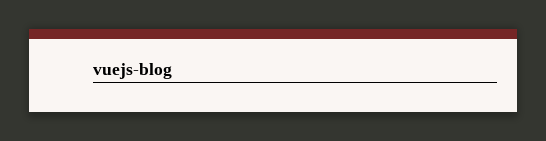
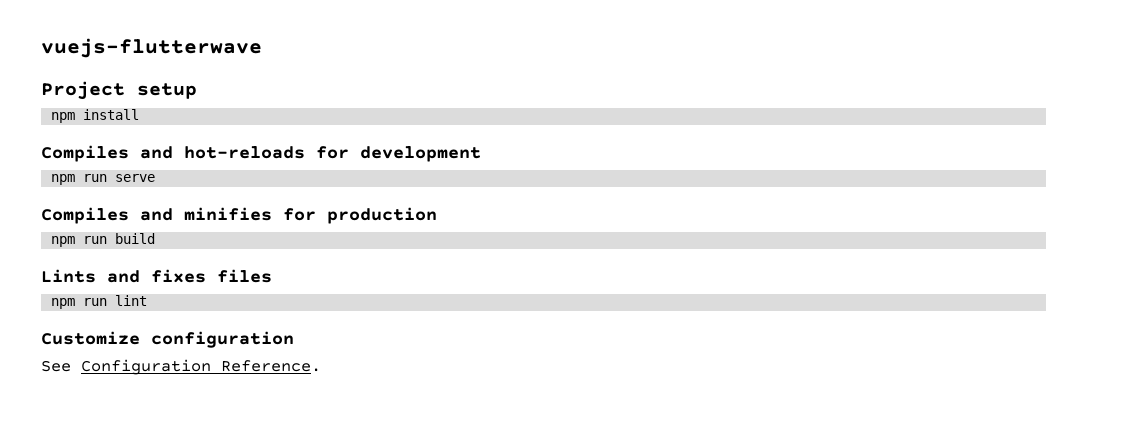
[93,63,172,79] vuejs-blog -> [41,38,262,58] [41,81,197,100] [51,109,140,123] [41,145,481,162] [51,174,156,185] [41,207,437,224] [51,233,156,247] [41,269,272,283] [51,295,148,309] [41,331,294,348] [41,359,321,375] vuejs-flutterwave // Project setup // npm install // Compiles and hot-reloads for development // npm run serve // Compiles and minifies for production // npm run build // Lints and fixes files // npm run lint // Customize configuration // See Configuration Reference.

